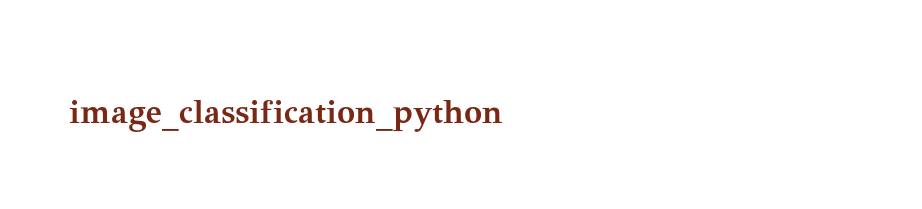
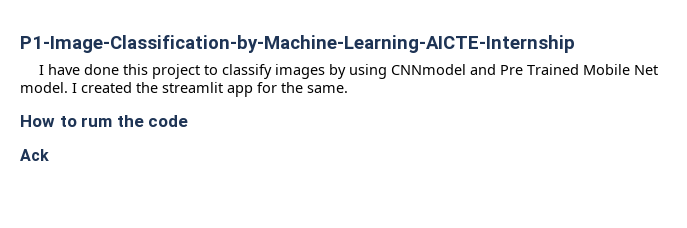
[69,100,503,132] image_classification_python -> [20,35,575,53] [39,64,659,79] [20,82,348,97] [20,115,189,127] [20,149,49,161] P1-Image-Classification-by-Machine-Learning-AICTE-Internship // I have done this project to classify images by using CNNmodel and Pre Trained Mobile Net model. I created the streamlit app for the same. // How to rum the code // Ack

